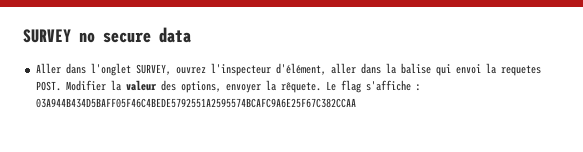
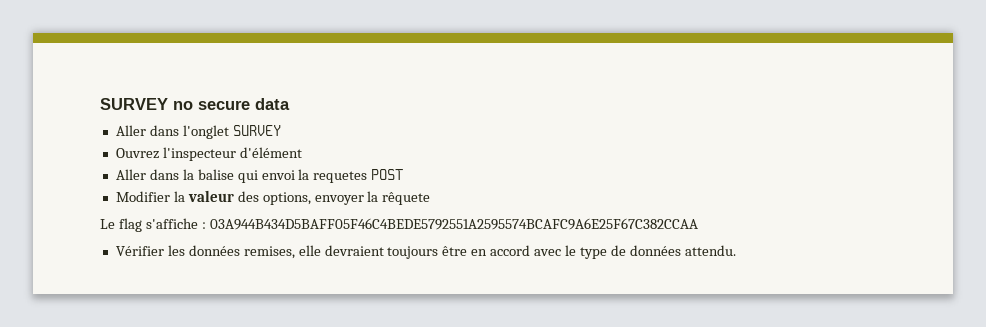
[135,63,356,76] SURVEY, ouvrez l'inspecteur d'élément, aller -> [232,125,281,136] [115,147,302,161] [115,169,146,180] SURVEY // Ouvrez l'inspecteur d'élément // Aller
[35,81,61,91] POST. -> [371,169,404,180] POST //
[280,82,321,93] rêquete. -> [382,192,431,205] rêquete //
(356, 103) none -> [115,245,736,259] // Vérifier les données remises, elle devraient toujours être en accord avec le type de données attendu.

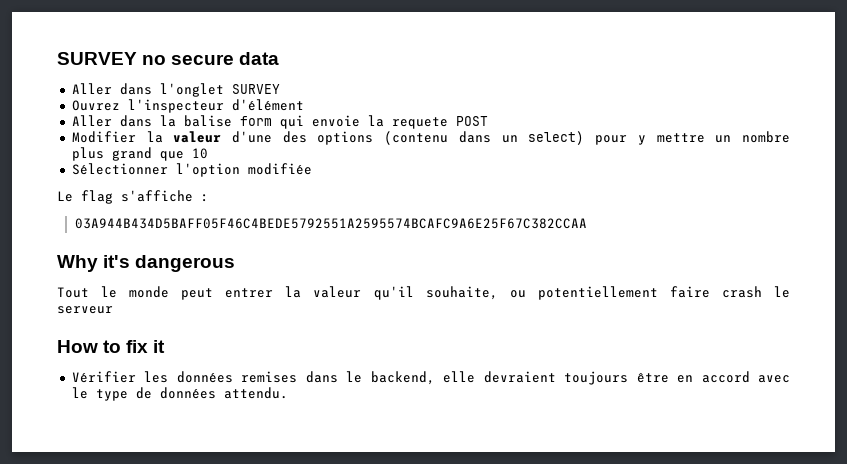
[237,169,368,183] qui envoi la requetes -> [239,115,448,129] form qui envoie la requete
[237,191,431,205] des options, envoyer la rêquete -> [232,131,791,145] [71,147,208,161] [71,163,312,177] d'une des options (contenu dans un select) pour y mettre un nombre plus grand que 10 // Sélectionner l'option modifiée
(206, 225) none -> (209, 198) //
(698, 224) none -> [57,255,236,272] [57,286,791,300] [57,306,113,314] [57,340,166,353] // Why it's dangerous // Tout le monde peut entrer la valeur qu'il souhaite, ou potentiellement faire crash le serveur // How to fix it
[243,246,295,259] remises, -> [241,371,435,385] remises dans le backend,

